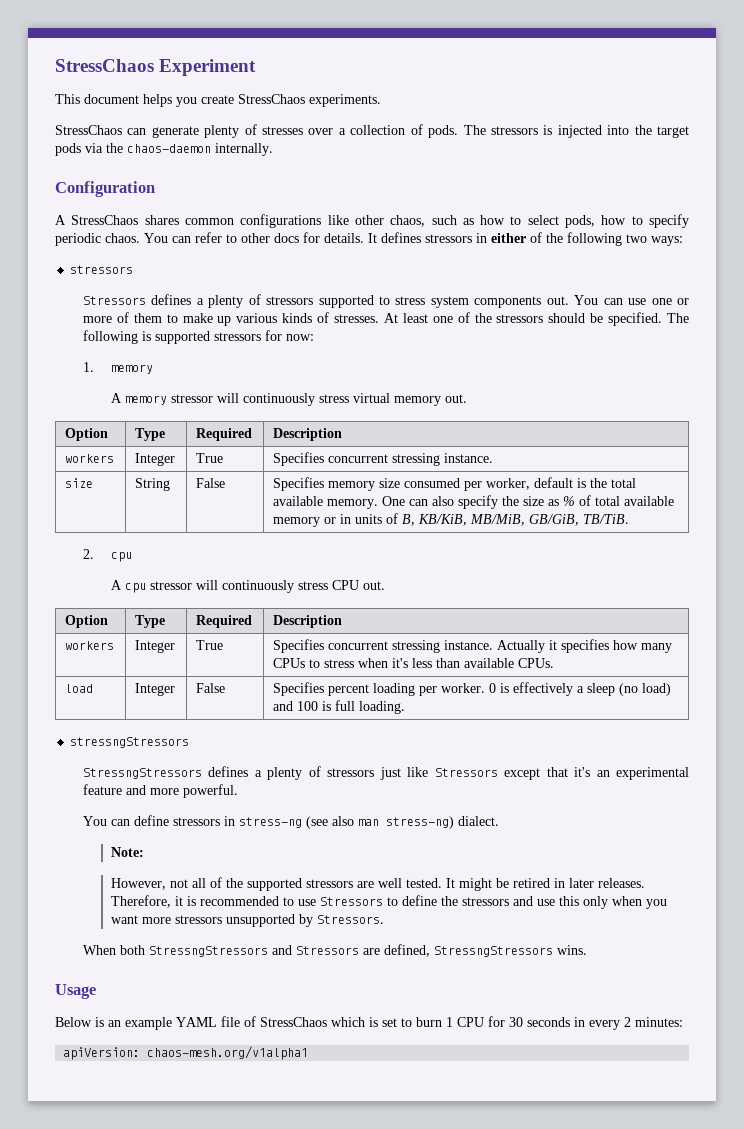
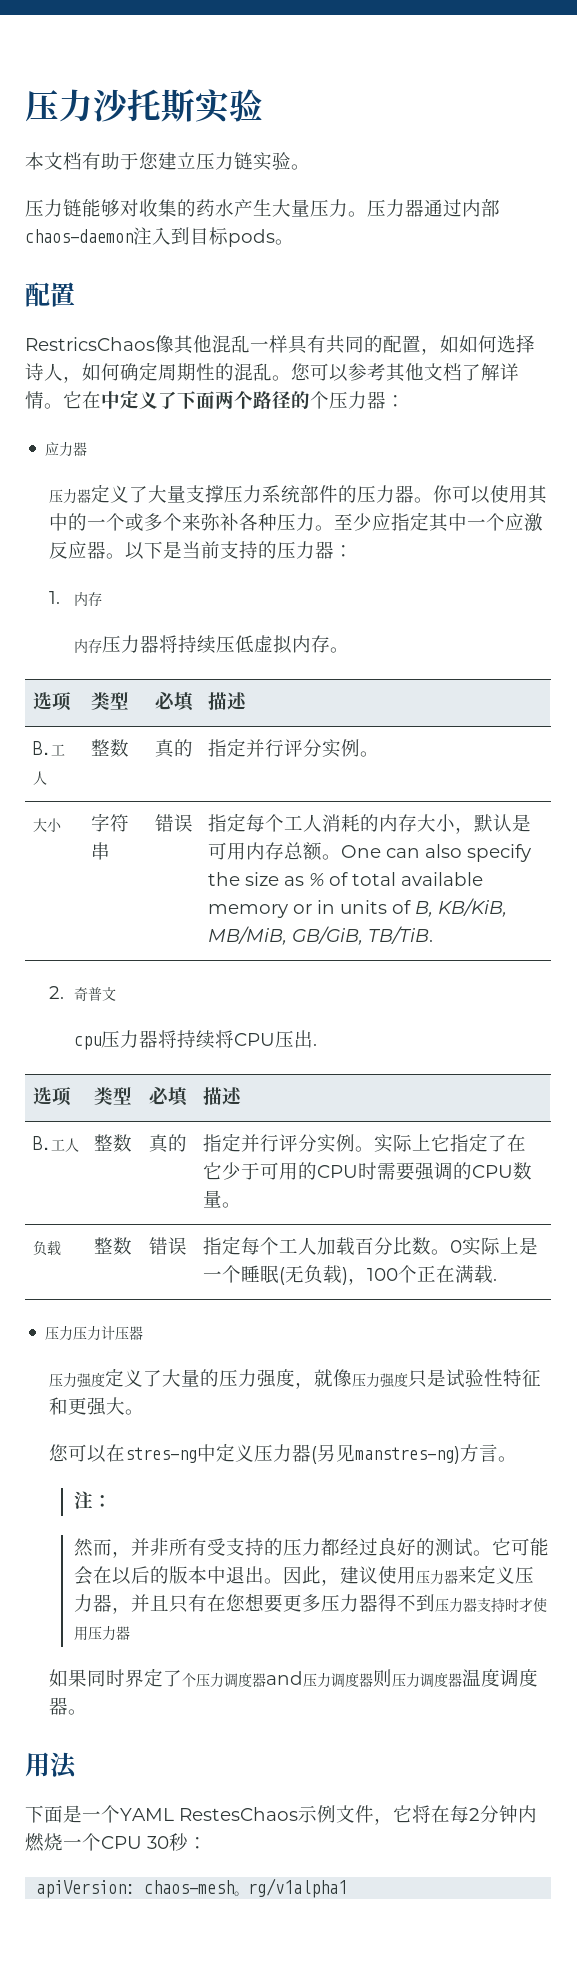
[55,59,257,76] [55,94,381,107] [55,124,690,138] [55,143,273,156] [55,181,155,197] [55,214,689,228] [55,232,683,246] [70,265,134,274] [82,294,690,308] [82,312,689,326] [82,330,314,344] [82,362,153,374] [110,393,467,406] [65,428,109,441] [135,428,166,441] [196,428,253,441] [273,428,343,441] [65,454,115,463] [135,453,176,466] [196,453,224,463] [273,452,494,466] [65,478,94,488] [135,478,171,491] [196,478,226,488] [273,477,637,491] [273,496,379,509] StressChaos Experiment // This document helps you create StressChaos experiments. // StressChaos can generate plenty of stresses over a collection of pods. The stressors is injected into the target pods via the chaos-daemon internally. // Configuration // A StressChaos shares common configurations like other chaos, such as how to select pods, how to specify periodic chaos. You can refer to other docs for details. It defines stressors in either of the following two ways: // stressors // Stressors defines a plenty of stressors supported to stress system components out. You can use one or more of them to make up various kinds of stresses. At least one of the stressors should be specified. The following is supported stressors for now: // 1. memory // A memory stressor will continuously stress virtual memory out. // Option | Type | Required | Description // workers | Integer | True | Specifies concurrent stressing instance. // size | String | False | Specifies memory size consumed per worker, default is the total available memory. -> [25,89,263,124] [25,152,310,171] [25,199,500,217] [25,227,294,247] [25,282,75,307] [25,334,535,355] [25,362,519,383] [25,390,405,409] [45,441,88,457] [49,484,549,504] [49,512,544,532] [49,541,354,560] [49,591,102,606] [73,635,349,654] [32,692,72,711] [90,692,129,710] [154,692,195,712] [207,692,247,710] [32,741,65,756] [32,771,47,785] [90,739,129,757] [154,739,193,758] [207,738,379,758] [32,818,62,832] [90,813,129,832] [90,842,110,860] [154,814,193,832] [207,813,531,834] [207,842,341,861] 压力沙托斯实验 // 本文档有助于您建立压力链实验。 // 压力链能够对收集的药水产生大量压力。压力器通过内部chaos-daemon注入到目标pods。 // 配置 // RestricsChaos像其他混乱一样具有共同的配置，如如何选择诗人，如何确定周期性的混乱。您可以参考其他文档了解详情。它在中定义了下面两个路径的个压力器： // 应力器 // 压力器定义了大量支撑压力系统部件的压力器。你可以使用其中的一个或多个来弥补各种压力。至少应指定其中一个应激反应器。以下是当前支持的压力器： // 1.内存 // 内存压力器将持续压低虚拟内存。 // 选项 | 类型 | 必填 | 描述 // B.工人 | 整数 | 真的 | 指定并行评分实例。 // 大小 | 字符串 | 错误 | 指定每个工人消耗的内存大小，默认是可用内存总额。
[110,552,132,562] [110,580,385,593] [65,615,109,628] [135,615,166,628] [196,615,253,628] [273,615,343,628] [65,641,115,650] [135,640,176,653] [196,640,224,650] [273,639,673,653] [273,658,555,668] [65,684,94,693] [135,683,176,696] [196,683,226,693] [273,682,672,696] [273,700,406,714] [70,737,190,748] [82,766,689,780] [82,784,238,798] [82,815,499,829] [110,847,144,857] [110,877,645,891] [110,895,667,909] [110,914,384,927] [82,944,587,957] [55,984,96,999] [55,1016,683,1030] cpu // A cpu stressor will continuously stress CPU out. // Option | Type | Required | Description // workers | Integer | True | Specifies concurrent stressing instance. Actually it specifies how many CPUs to stress when it's less than available CPUs. // load | Integer | False | Specifies percent loading per worker. 0 is effectively a sleep (no load) and 100 is full loading. // stressngStressors // StressngStressors defines a plenty of stressors just like Stressors except that it's an experimental feature and more powerful. // You can define stressors in stress-ng (see also man stress-ng) dialect. // Note: // However, not all of the supported stressors are well tested. It might be retired in later releases. Therefore, it is recommended to use Stressors to define the stressors and use this only when you want more stressors unsupported by Stressors. // When both StressngStressors and Stressors are defined, StressngStressors wins. // Usage // Below is an example YAML file of StressChaos which is set to burn 1 CPU for 30 seconds in every 2 minutes: -> [73,986,116,1001] [73,1030,317,1050] [32,1087,72,1106] [93,1087,132,1105] [148,1087,189,1107] [202,1087,242,1105] [32,1136,79,1152] [93,1134,132,1152] [148,1134,187,1153] [202,1133,526,1153] [202,1162,532,1181] [202,1190,241,1208] [32,1240,61,1256] [93,1237,132,1255] [148,1237,187,1255] [202,1236,538,1256] [202,1265,497,1285] [45,1325,144,1341] [49,1368,542,1389] [49,1397,145,1416] [49,1443,518,1464] [73,1491,112,1509] [73,1537,549,1558] [73,1565,534,1586] [73,1593,547,1614] [73,1625,130,1641] [49,1668,539,1688] [49,1697,88,1715] [25,1752,77,1779] [25,1805,537,1825] [25,1833,207,1852] 奇普文 // cpu压力器将持续将CPU压出. // 选项 | 类型 | 必填 | 描述 // B.工人 | 整数 | 真的 | 指定并行评分实例。实际上它指定了在它少于可用的CPU时需要强调的CPU数量。 // 负载 | 整数 | 错误 | 指定每个工人加载百分比数。0实际上是一个睡眠(无负载)，100个正在满载. // 压力压力计压器 // 压力强度定义了大量的压力强度，就像压力强度只是试验性特征和更强大。 // 您可以在stres-ng中定义压力器(另见manstres-ng)方言。 // 注： // 然而，并非所有受支持的压力都经过良好的测试。它可能会在以后的版本中退出。因此，建议使用压力器来定义压力器，并且只有在您想要更多压力器得不到压力器支持时才使用压力器 // 如果同时界定了个压力调度器and压力调度器则压力调度器温度调度器。 // 用法 // 下面是一个YAML RestesChaos示例文件，它将在每2分钟内燃烧一个CPU 30秒：
[147,1046,309,1060] chaos-mesh.org/v1alpha1 -> [144,1878,348,1898] chaos-mesh。rg/v1alpha1

